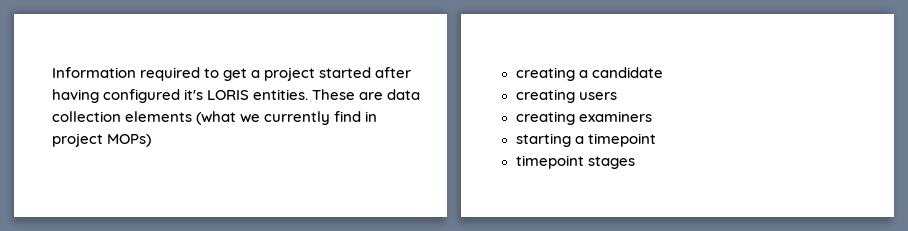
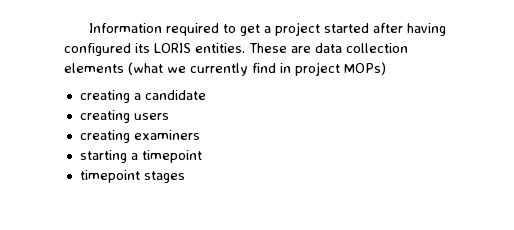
[184,89,204,100] it's -> [135,43,150,53] its

